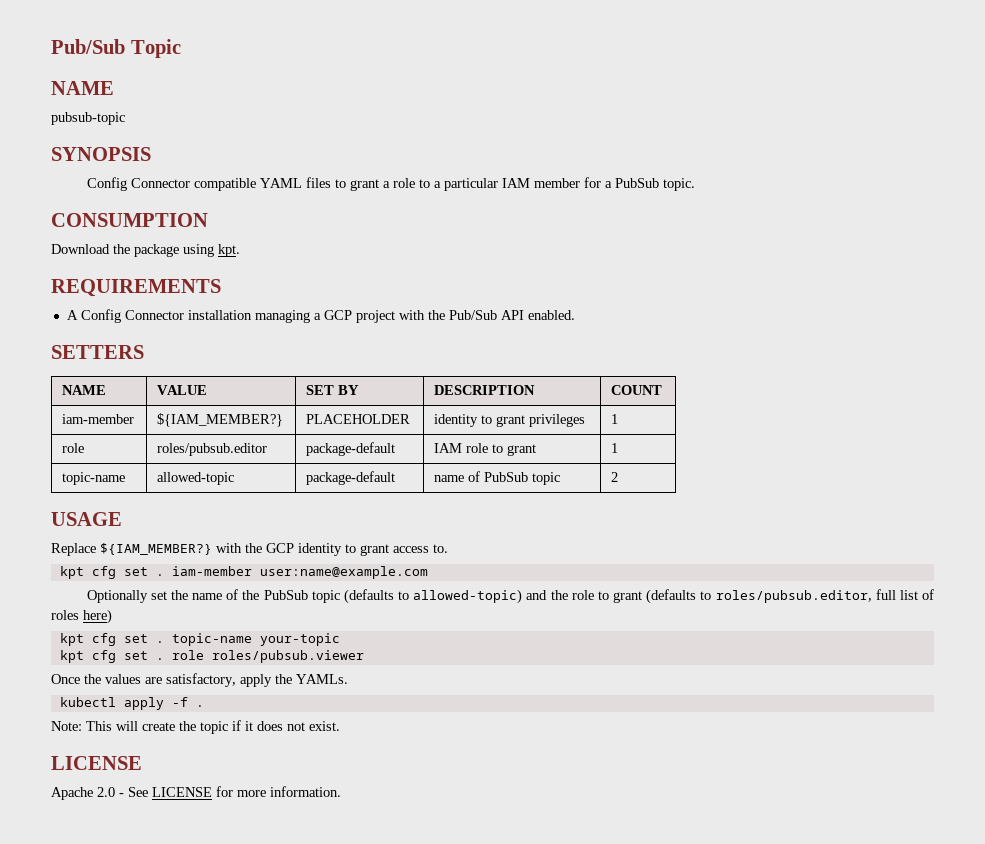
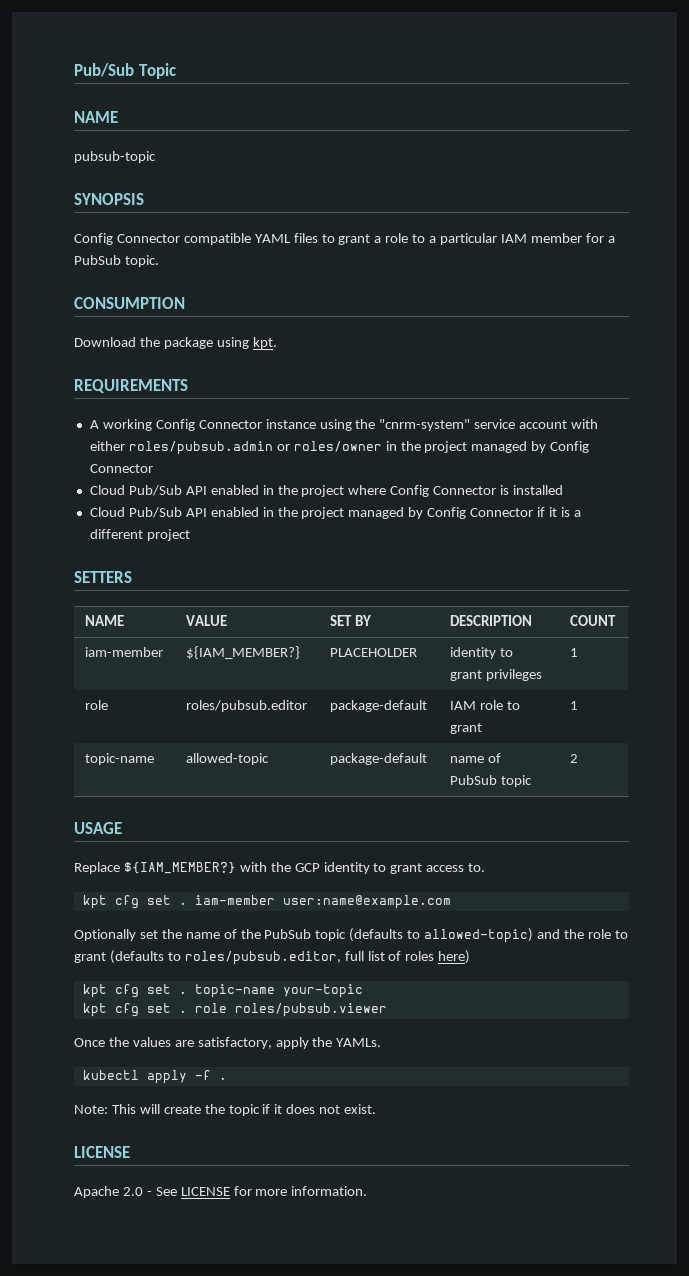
[80,309,575,323] Config Connector installation managing a GCP project with the Pub/Sub API enabled. -> [102,419,599,431] [89,441,590,455] [89,464,153,473] [89,485,564,497] [89,507,581,519] [89,529,190,541] working Config Connector instance using the "cnrm-system" service account with either roles/pubsub.admin or roles/owner in the project managed by Config Connector // Cloud Pub/Sub API enabled in the project where Config Connector is installed // Cloud Pub/Sub API enabled in the project managed by Config Connector if it is a different project

